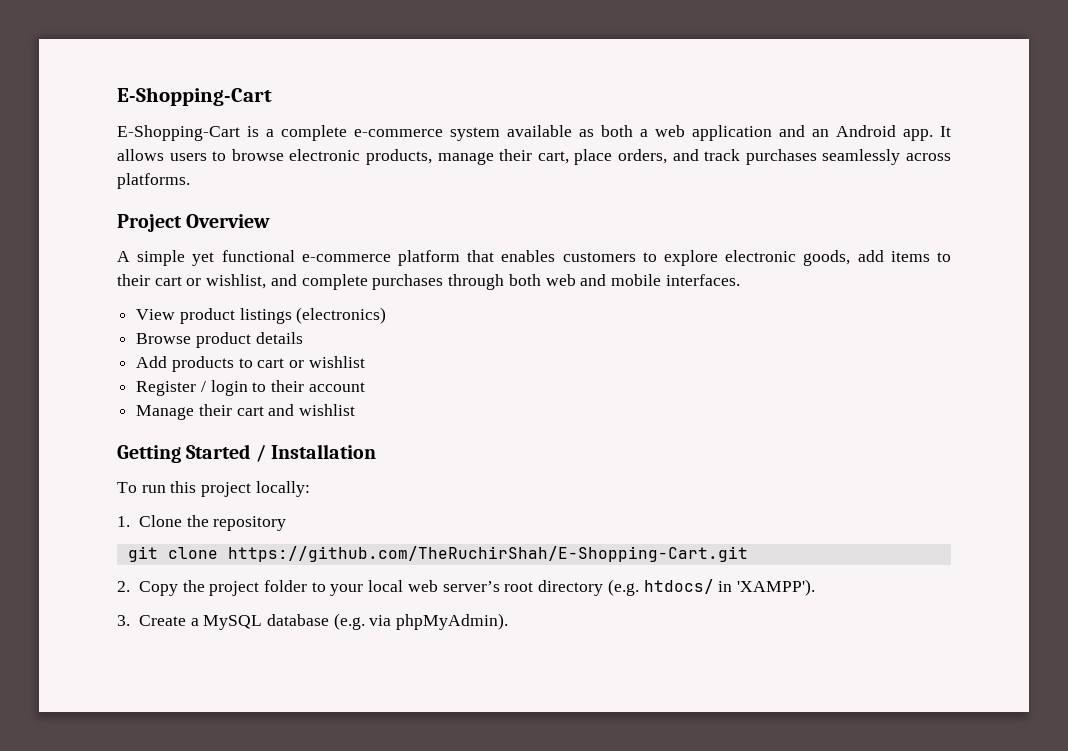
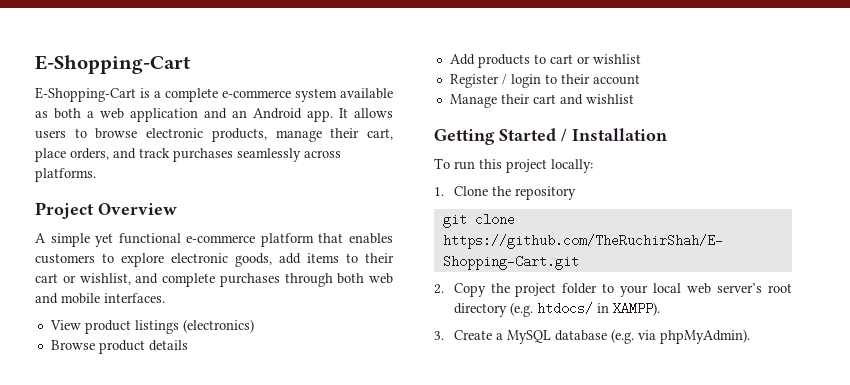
[736,579,815,596] 'XAMPP'). -> [612,302,660,316] XAMPP).

